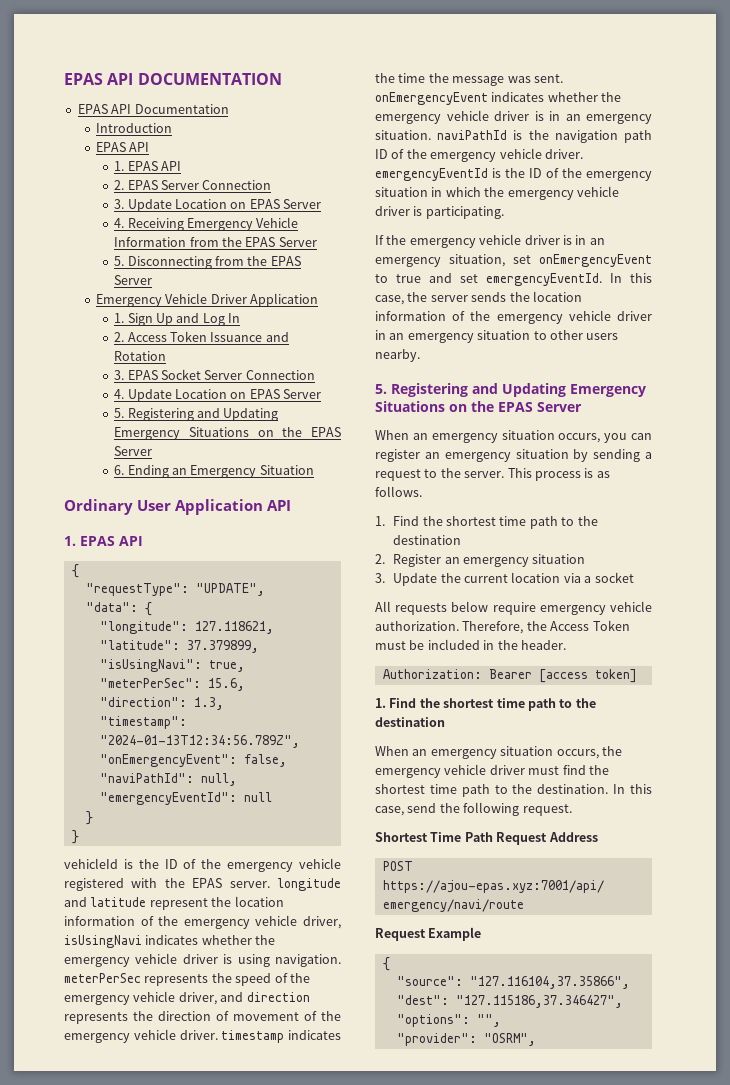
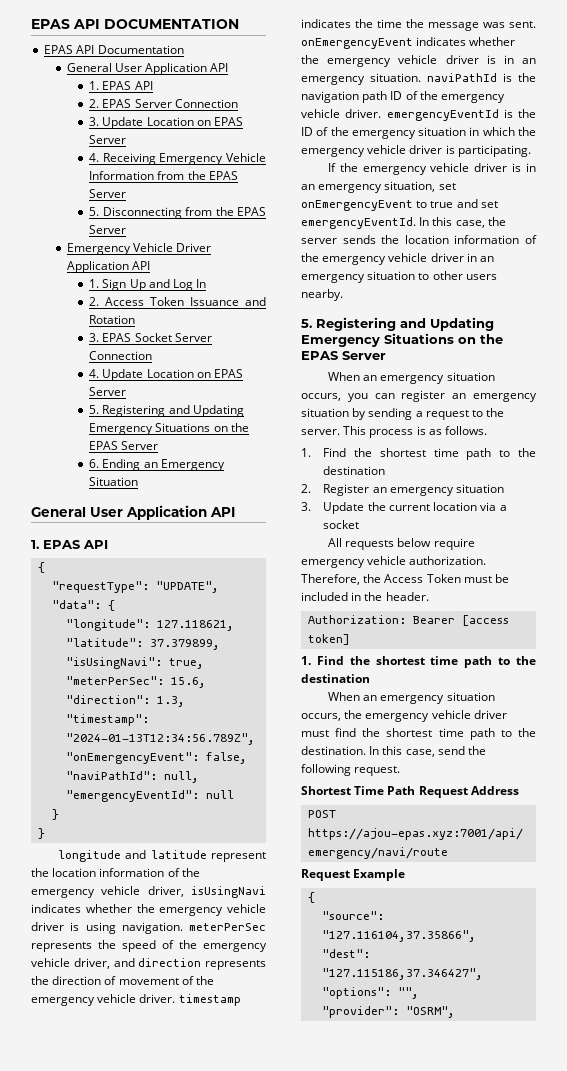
[96,123,173,133] [96,142,127,152] Introduction // EPAS -> [66,63,208,75] General User Application
(319, 300) none -> [131,261,150,270] API
[64,499,133,515] Ordinary -> [31,507,86,517] General
[64,858,341,872] [64,878,270,891] vehicleId is the ID of the emergency vehicle registered with the EPAS server. -> (46, 833) none

